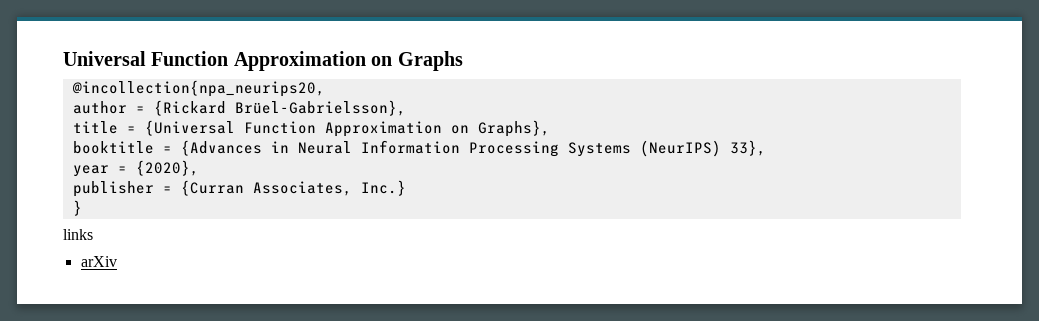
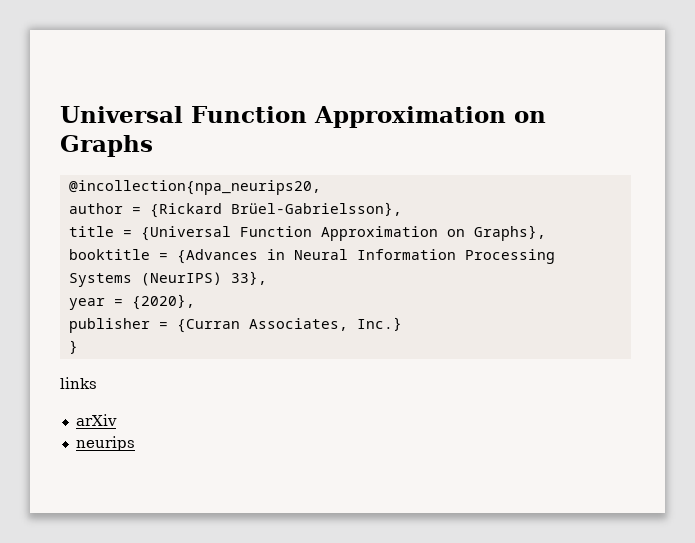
(117, 261) none -> [75,436,135,451] // neurips

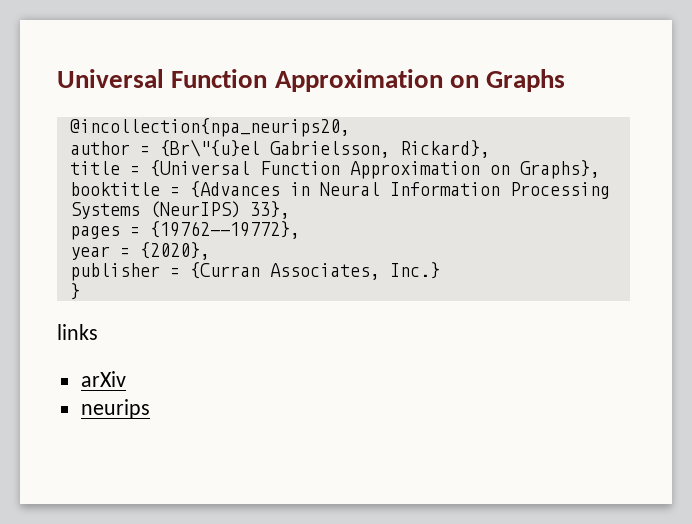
[149,202,402,218] {Rickard Brüel-Gabrielsson}, -> [159,139,490,158] {Br\"{u}el Gabrielsson, Rickard},
(267, 278) none -> [69,221,300,240] // pages = {19762--19772},

